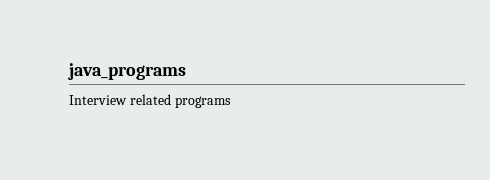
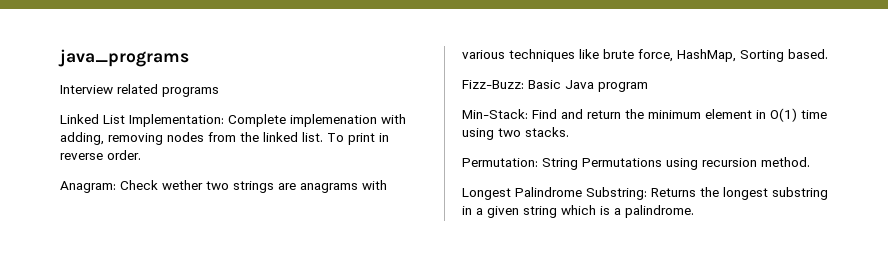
(231, 102) none -> [60,114,406,127] [60,132,389,145] [60,150,141,160] [60,180,387,193] [462,49,828,62] [462,80,648,92] [462,108,827,122] [462,127,569,140] [462,157,810,170] [462,187,828,200] [462,205,694,218] // Linked List Implementation: Complete implemenation with adding, removing nodes from the linked list. To print in reverse order. // Anagram: Check wether two strings are anagrams with various techniques like brute force, HashMap, Sorting based. // Fizz-Buzz: Basic Java program // Min-Stack: Find and return the minimum element in O(1) time using two stacks. // Permutation: String Permutations using recursion method. // Longest Palindrome Substring: Returns the longest substring in a given string which is a palindrome.

